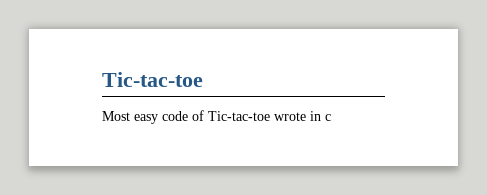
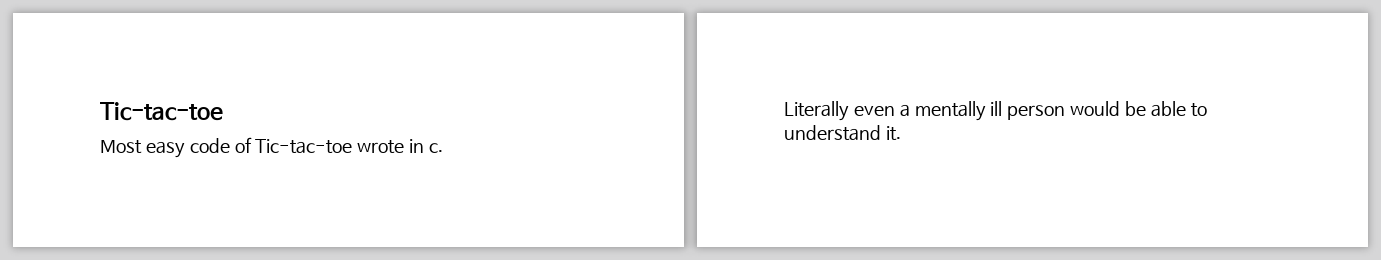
[325,114,331,121] c -> [429,143,444,153] [784,101,1207,121] [784,125,901,141] c. // Literally even a mentally ill person would be able to understand it.

